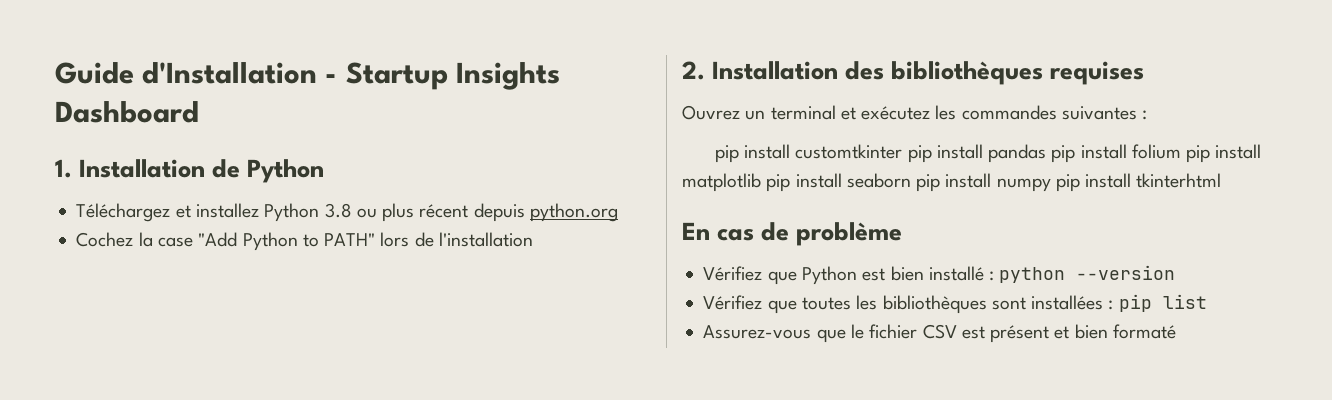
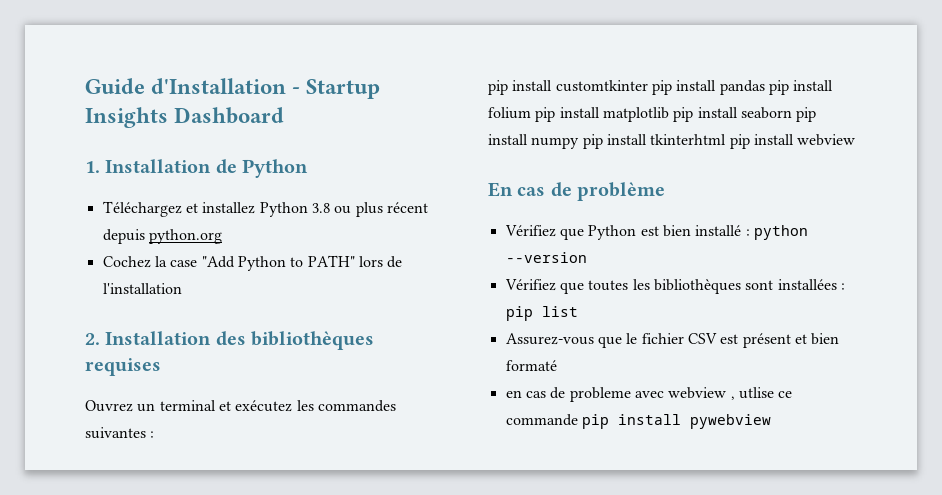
(1222, 180) none -> [729,134,856,149] pip install webview
(1176, 331) none -> [505,387,793,402] [505,414,771,429] // en cas de probleme avec webview , utlise ce commande pip install pywebview

